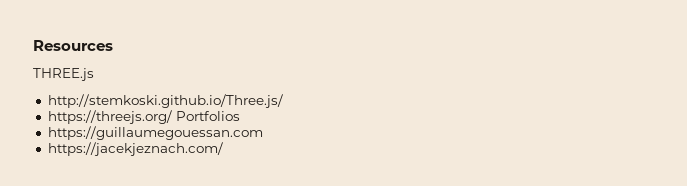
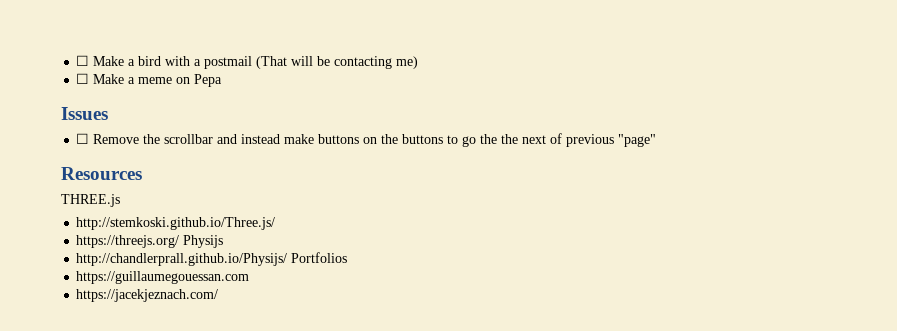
(33, 45) none -> [76,55,419,69] [76,73,223,87] [61,107,108,120] [76,133,657,147] ☐ Make a bird with a postmail (That will be contacting me) // ☐ Make a meme on Pepa // Issues // ☐ Remove the scrollbar and instead make buttons on the buttons to go the the next of previous "page" //
(172, 117) none -> [183,235,224,248] [76,253,288,266] Physijs // http://chandlerprall.github.io/Physijs/

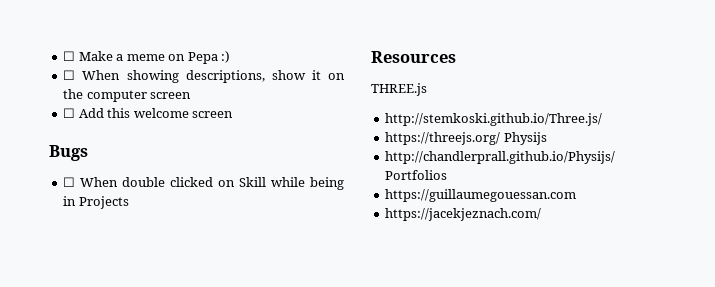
[76,55,419,69] [76,73,136,84] ☐ Make a bird with a postmail (That will be contacting me) // ☐ Make a -> [63,51,124,61] ☐ Make a
[61,107,108,120] [76,133,657,147] // Issues // ☐ Remove the scrollbar and instead make buttons on the buttons to go the the next of previous "page" -> [221,51,231,63] [63,70,345,83] [63,89,192,102] [63,108,234,118] [49,145,88,161] [63,177,344,190] [63,196,129,209] :) // ☐ When showing descriptions, show it on the computer screen // ☐ Add this welcome screen // Bugs // ☐ When double clicked on Skill while being in Projects

